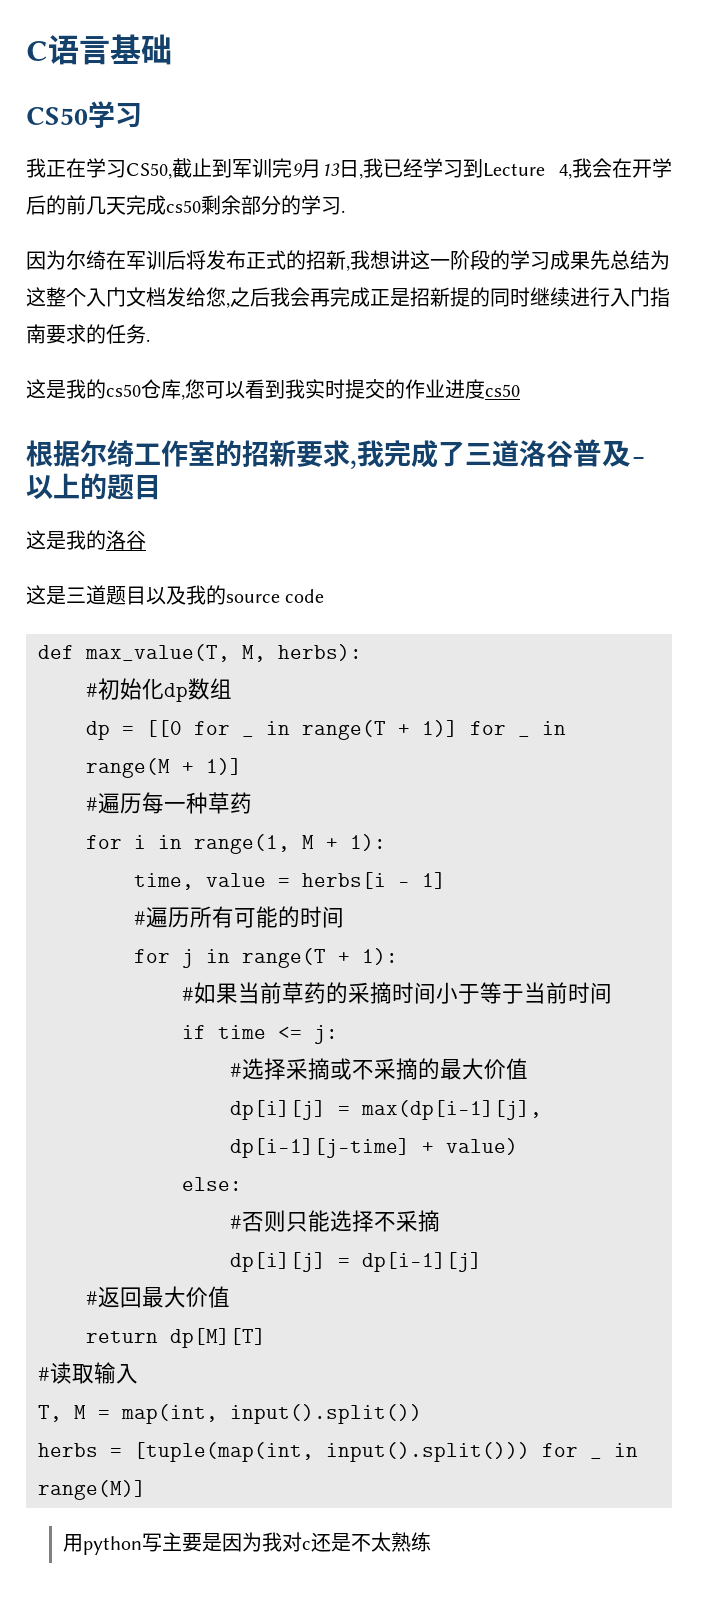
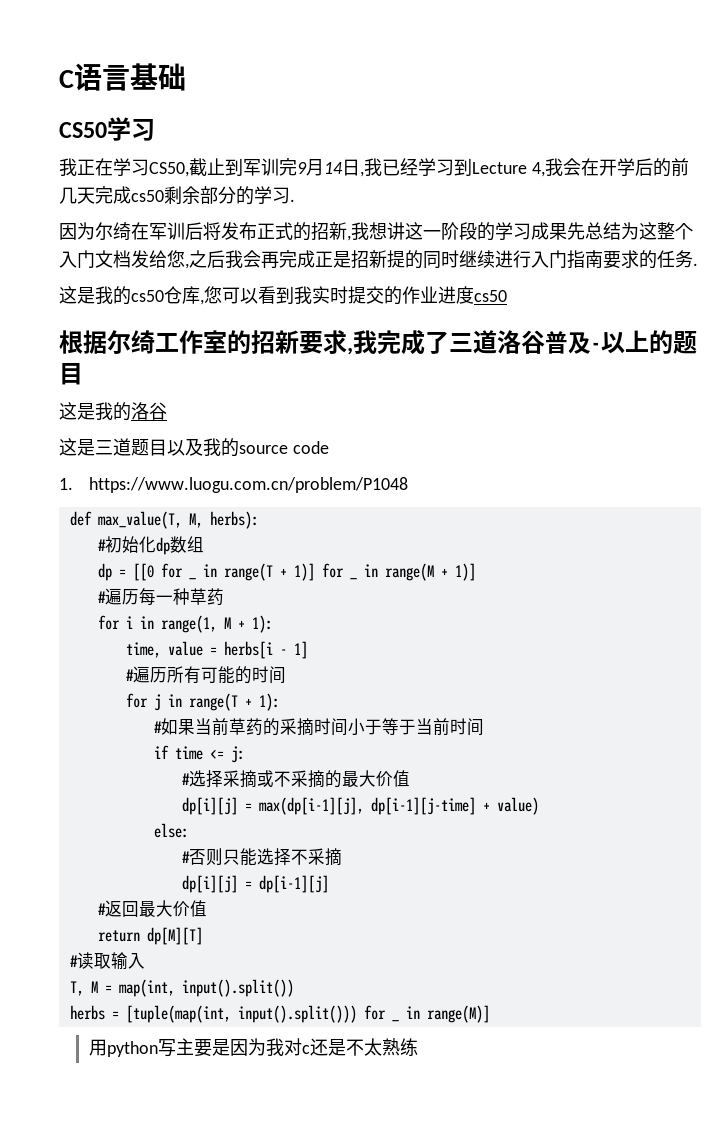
[321,163,340,176] 13 -> [324,162,343,174] 14
(325, 596) none -> [59,477,408,493] // 1. https://www.luogu.com.cn/problem/P1048

